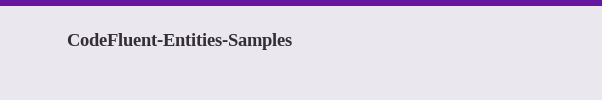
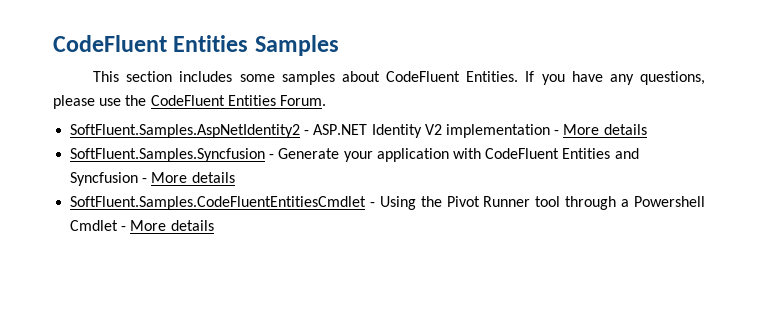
[67,33,292,50] CodeFluent-Entities-Samples -> [53,35,339,56] [92,71,706,85] [53,95,326,109] [70,124,647,138] [70,148,639,162] [70,172,235,186] [70,196,705,210] [70,220,214,231] CodeFluent Entities Samples // This section includes some samples about CodeFluent Entities. If you have any questions, please use the CodeFluent Entities Forum. // SoftFluent.Samples.AspNetIdentity2 - ASP.NET Identity V2 implementation - More details // SoftFluent.Samples.Syncfusion - Generate your application with CodeFluent Entities and Syncfusion - More details // SoftFluent.Samples.CodeFluentEntitiesCmdlet - Using the Pivot Runner tool through a Powershell Cmdlet - More details

